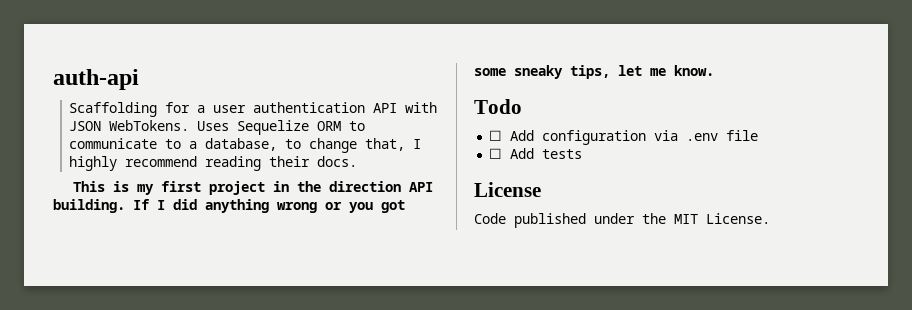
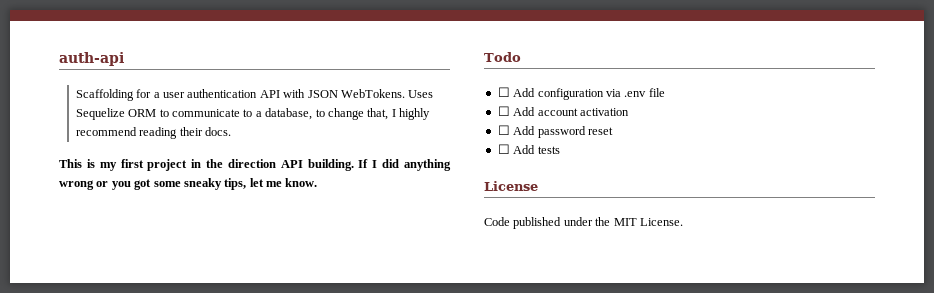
(759, 135) none -> [497,106,629,116] [497,125,613,138] // ☐ Add account activation // ☐ Add password reset

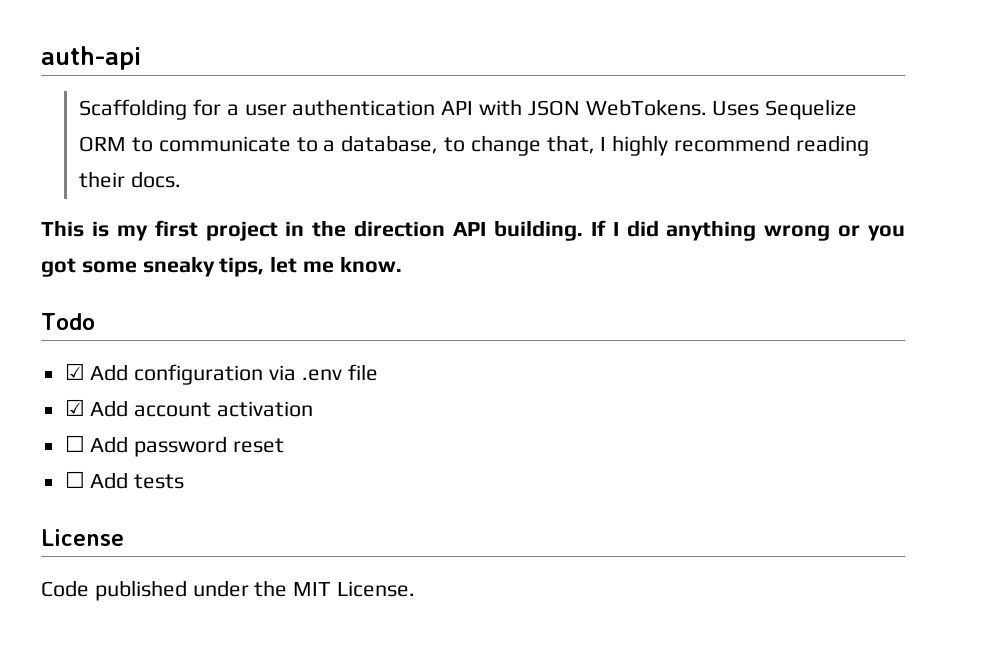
[497,87,510,97] ☐ -> [64,363,85,380] ☑
[497,106,510,116] ☐ -> [64,399,85,416] ☑

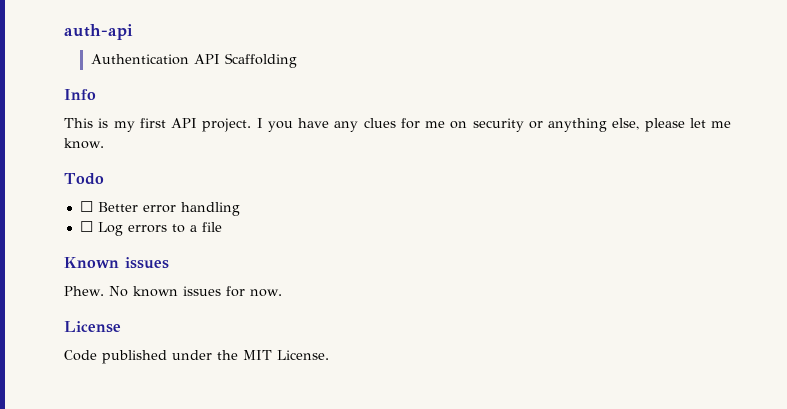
(141, 58) none -> [90,54,220,65] Authentication API
[192,99,858,120] [79,135,869,156] [79,171,181,188] [41,220,905,241] [41,256,402,277] [41,313,95,330] [64,363,378,385] [64,399,314,417] [64,435,285,457] [64,471,185,489] for a user authentication API with JSON WebTokens. Uses Sequelize ORM to communicate to a database, to change that, I highly recommend reading their docs. // This is my first project in the direction API building. If I did anything wrong or you got some sneaky tips, let me know. // Todo // ☑ Add configuration via .env file // ☑ Add account activation // ☐ Add password reset // ☐ Add tests -> [64,89,96,100] [64,118,731,132] [64,138,104,149] [64,173,104,185] [79,201,240,216] [79,221,222,236] [64,257,169,269] [64,286,282,297] // Info // This is my first API project. I you have any clues for me on security or anything else, please let me know. // Todo // ☐ Better error handling // ☐ Log errors to a file // Known issues // Phew. No known issues for now.

